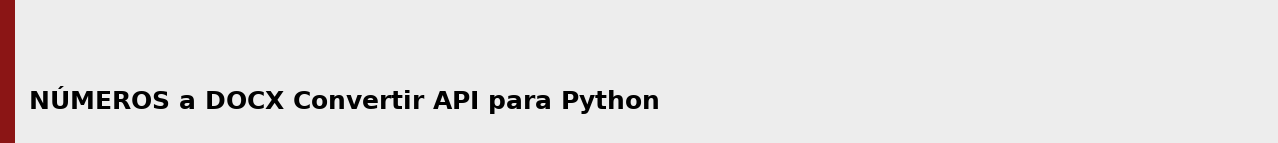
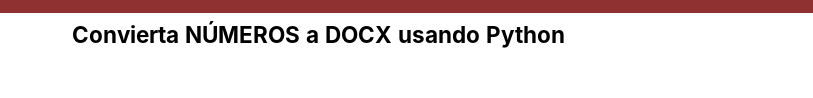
(29, 97) none -> [72,25,179,43] Convierta
[293,90,552,114] Convertir API para -> [398,26,481,43] usando

